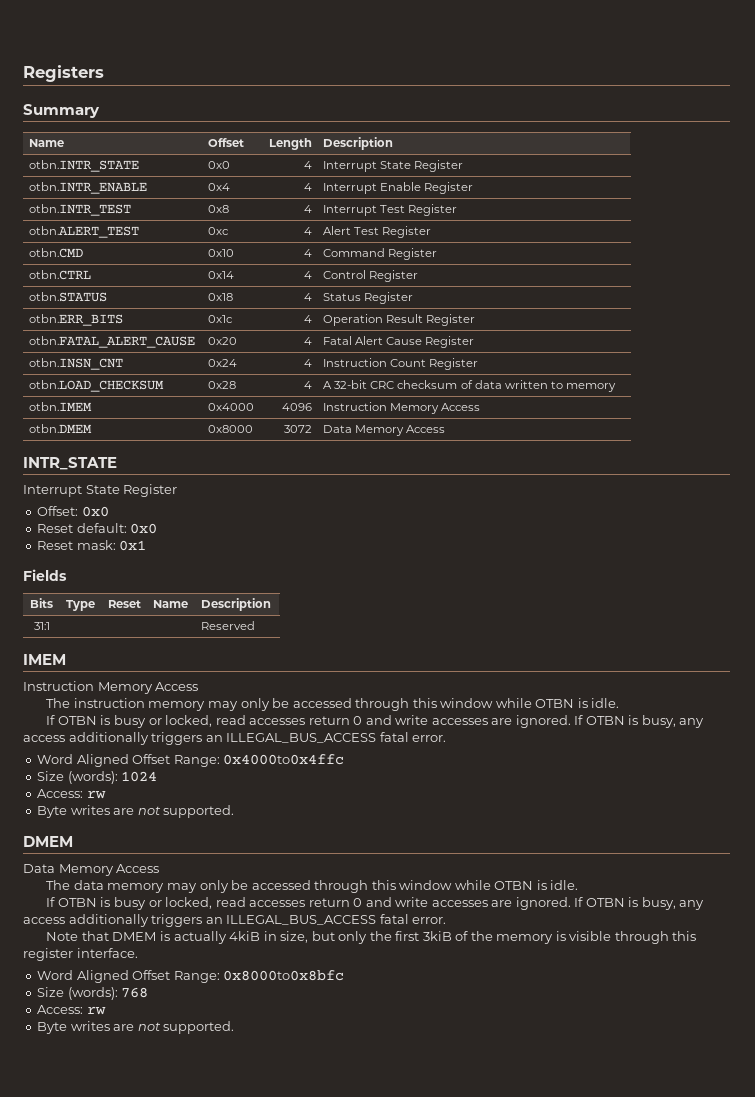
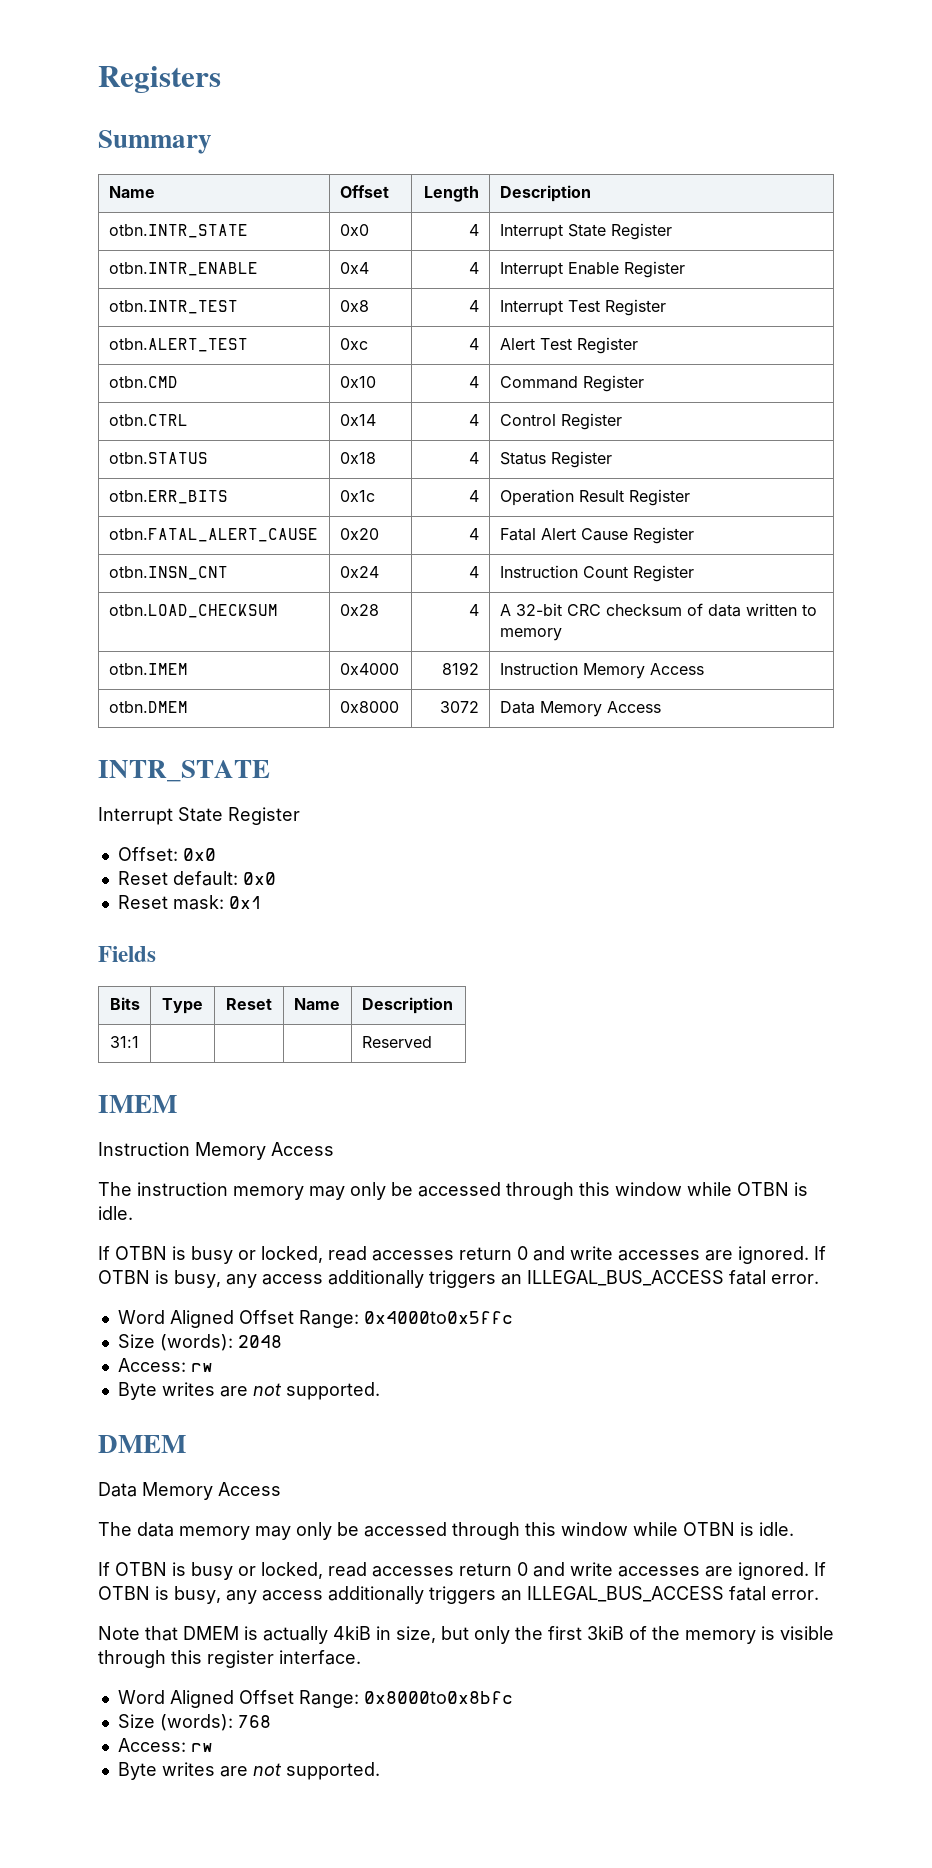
[281,403,312,411] 4096 -> [442,662,480,675] 8192
[223,754,345,765] [37,771,158,784] 0x4000to0x4ffc // Size (words): 1024 -> [363,1311,513,1324] [117,1334,282,1351] 0x4000to0x5ffc // Size (words): 2048

